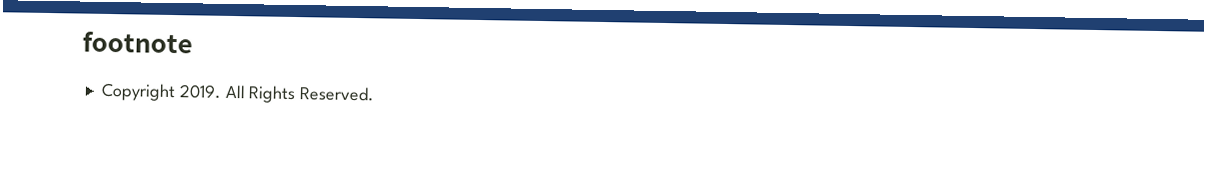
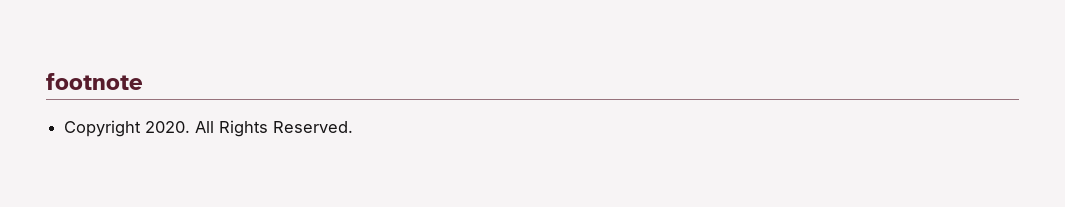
[178,84,222,99] 2019. -> [145,121,191,133] 2020.

